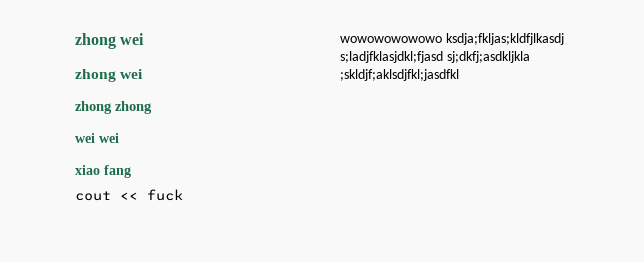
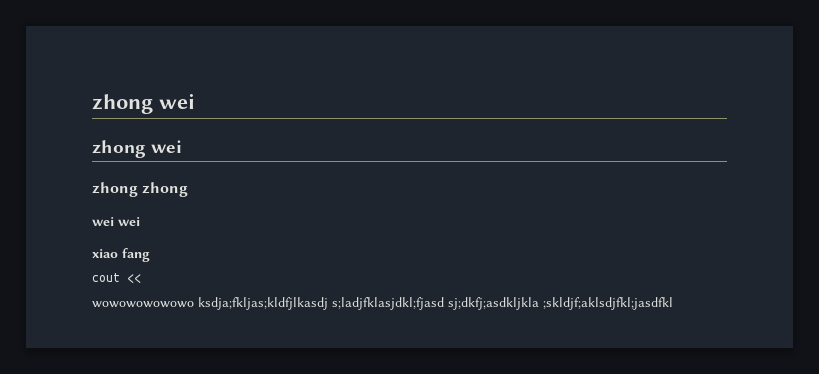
[147,189,183,201] fuck -> (141, 278) none

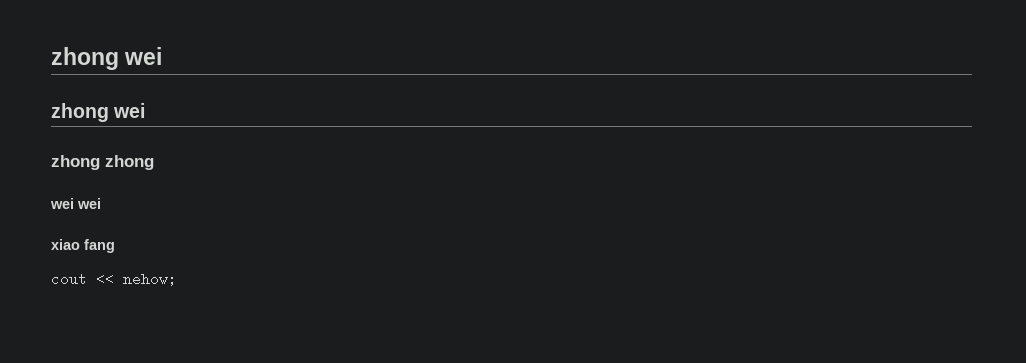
[92,297,673,310] // wowowowowowo ksdja;fkljas;kldfjlkasdj s;ladjfklasjdkl;fjasd sj;dkfj;asdkljkla ;skldjf;aklsdjfkl;jasdfkl -> [123,272,177,286] nehow;

